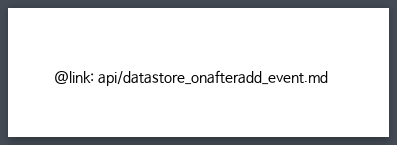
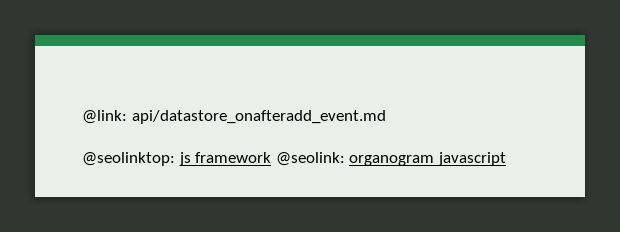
(328, 78) none -> [82,152,506,166] // @seolinktop: js framework @seolink: organogram javascript

